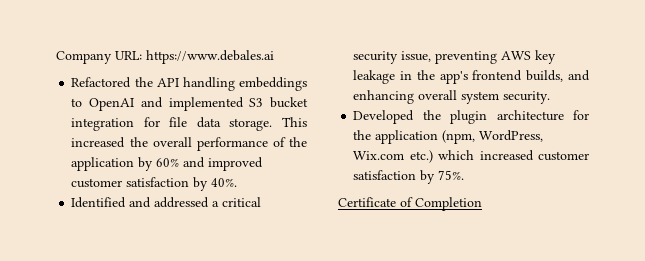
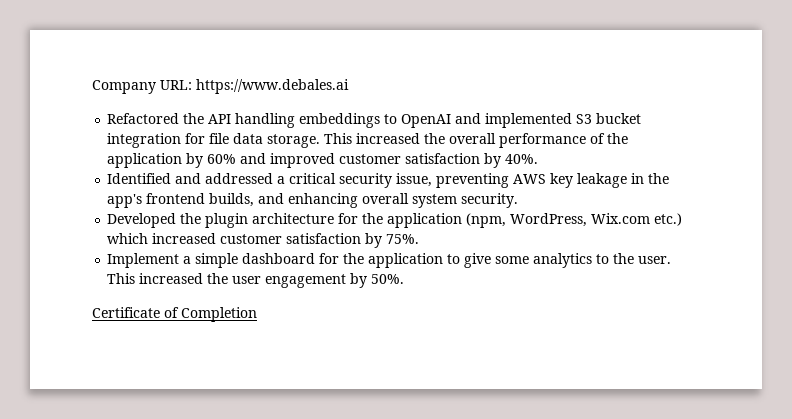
(465, 175) none -> [107,253,672,268] [107,273,405,288] // Implement a simple dashboard for the application to give some analytics to the user. This increased the user engagement by 50%.

